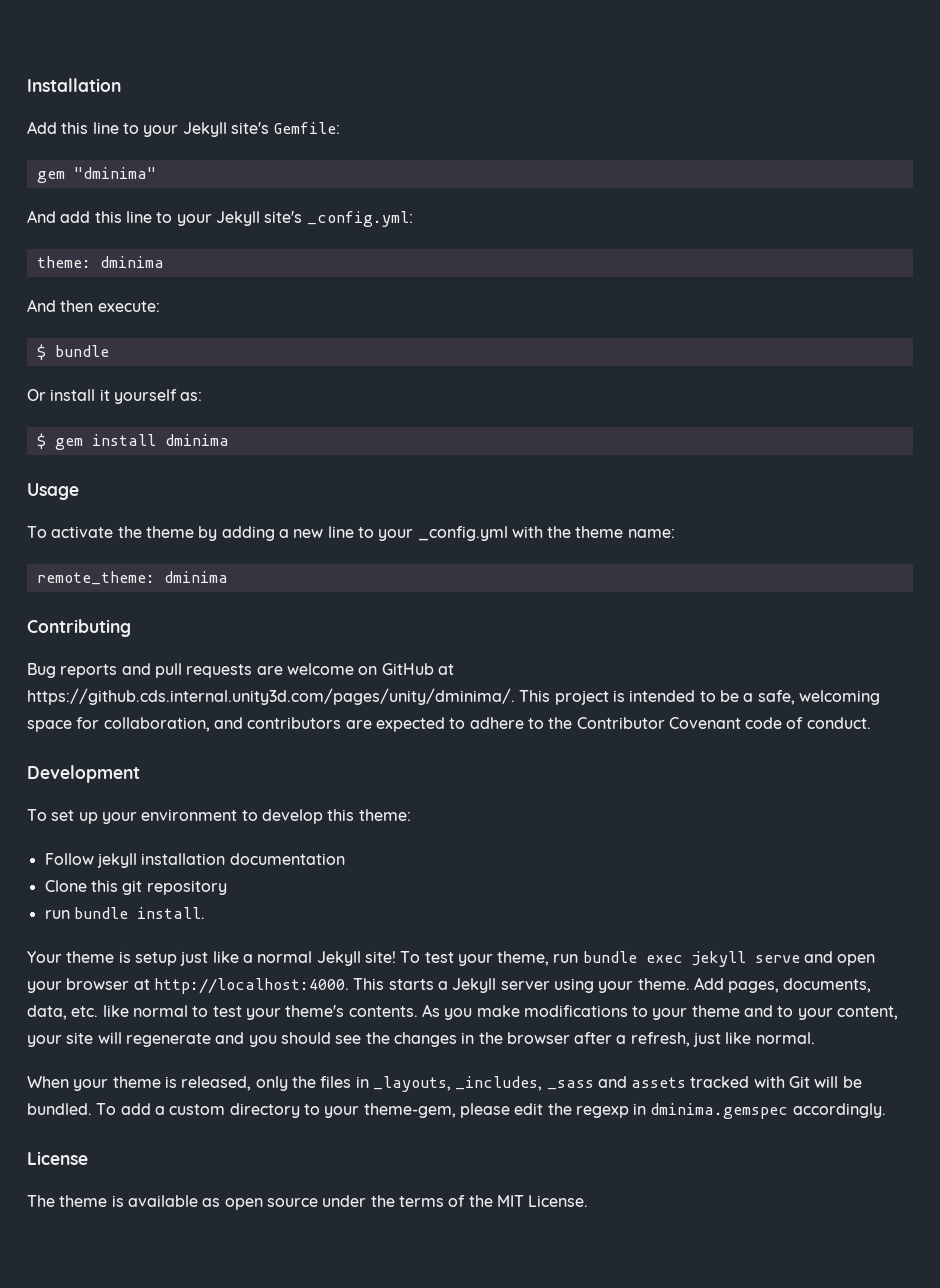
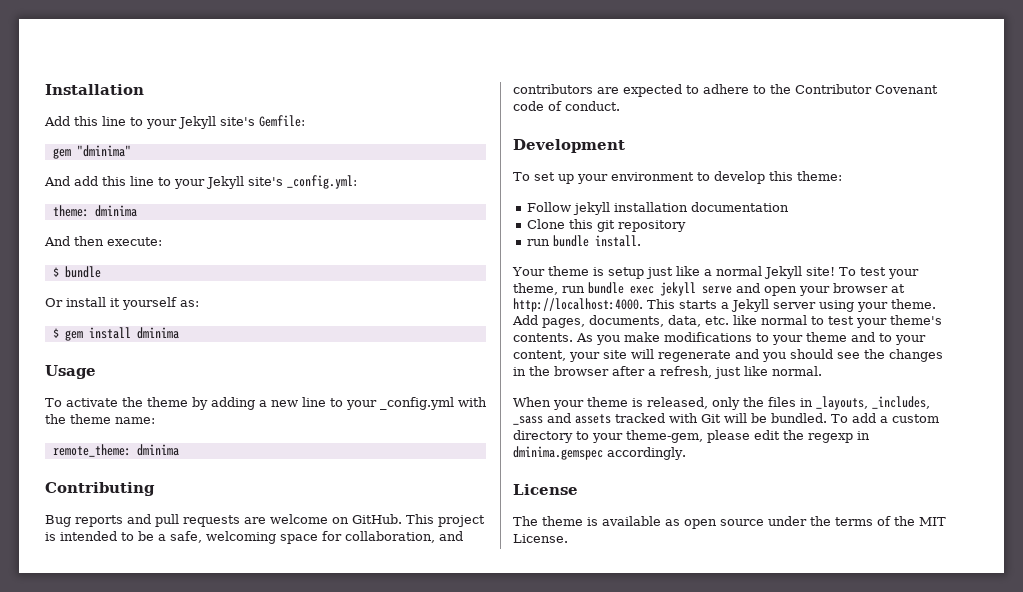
[381,663,454,675] [27,688,515,705] GitHub at https://github.cds.internal.unity3d.com/pages/unity/dminima/. -> [352,514,402,524] GitHub.

